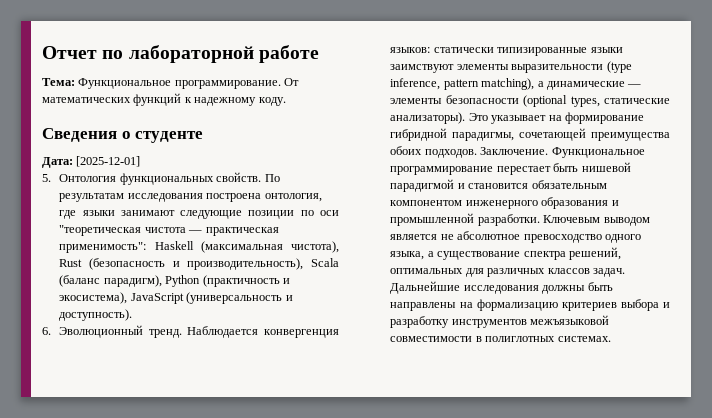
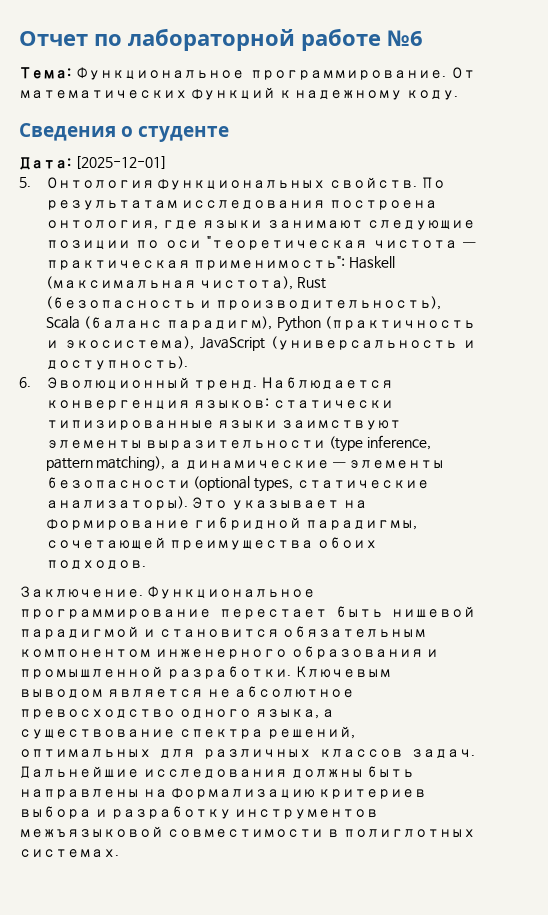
(319, 54) none -> [387,30,423,46] №6
(477, 153) none -> (146, 565) //

